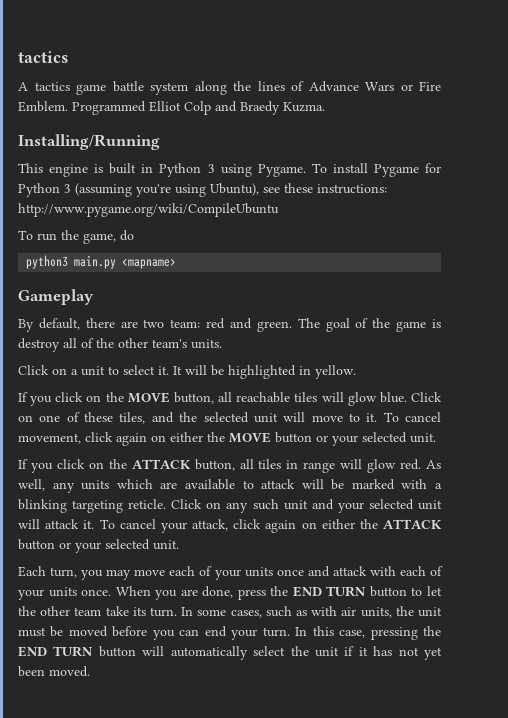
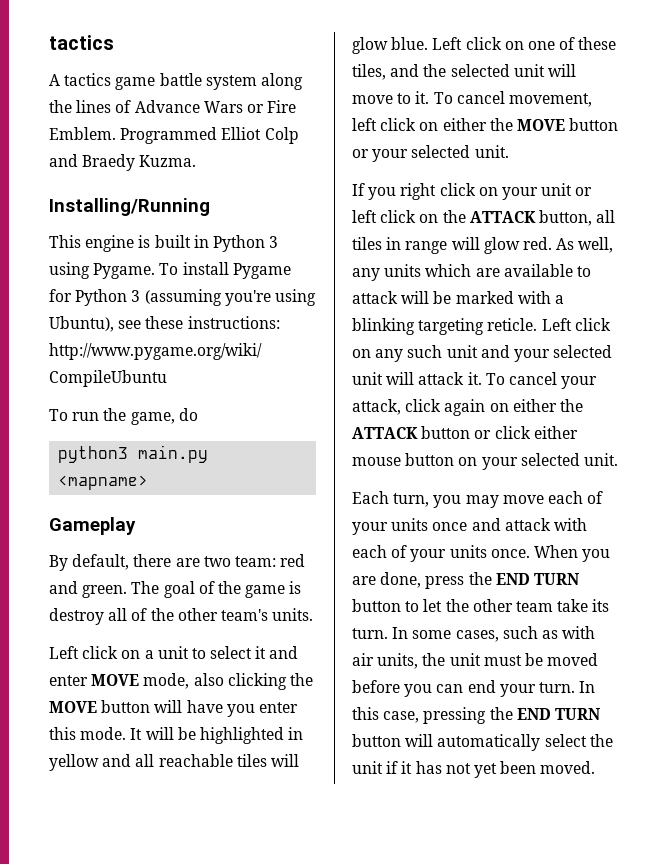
[18,365,49,375] Click -> [49,646,119,659] Left click
[158,366,169,375] it. -> [255,646,299,659] [49,673,313,690] [49,700,298,717] [49,727,127,740] it and enter MOVE mode, also clicking the MOVE button will have you enter this mode.
[315,365,356,379] [18,392,214,406] yellow. // If you click on the MOVE button, -> [49,754,132,771] yellow and
[410,392,442,402] Click -> [432,37,502,50] Left click
[85,432,147,446] click again -> [352,118,417,131] left click
(53, 468) none -> [400,183,593,200] [352,210,377,223] right click on your unit or left
[171,499,203,509] Click -> [541,318,611,331] Left click
(71, 545) none -> [494,426,578,439] [352,453,478,466] click either mouse button on

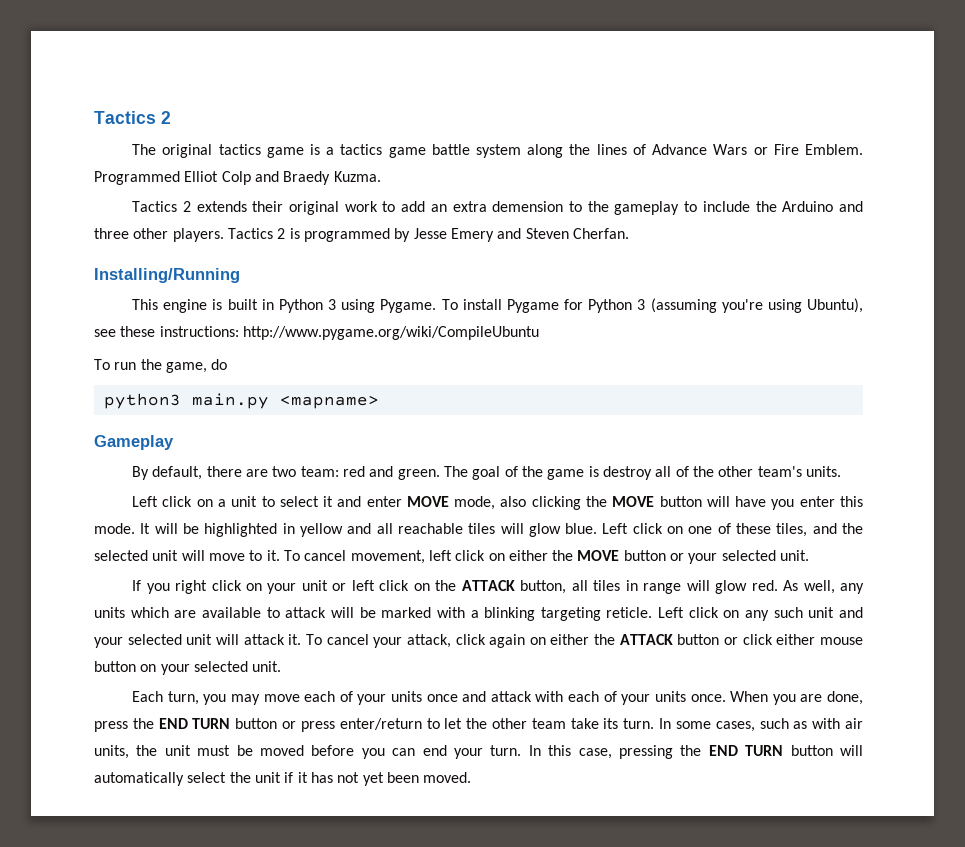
[49,35,114,50] [49,74,60,86] tactics // A -> [94,111,171,124] [132,144,335,158] Tactics 2 // The original tactics game is a
(197, 161) none -> [132,201,863,215] [94,228,629,242] // Tactics 2 extends their original work to add an extra demension to the gameplay to include the Arduino and three other players. Tactics 2 is programmed by Jesse Emery and Steven Cherfan.
(401, 605) none -> [282,718,422,732] or press enter/return

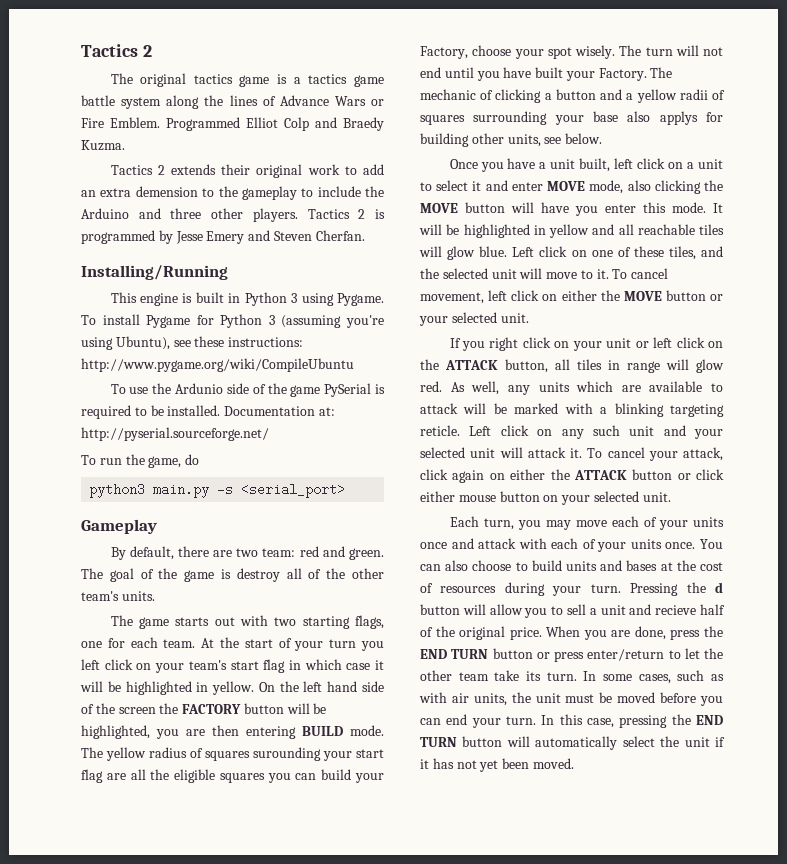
(539, 333) none -> [110,383,386,397] [81,405,335,419] [81,427,269,441] // To use the Ardunio side of the game PySerial is required to be installed. Documentation at: http://pyserial.sourceforge.net/
[279,395,379,409] <mapname> -> [217,483,346,498] -s <serial_port>
[132,496,159,507] Left -> [110,615,384,629] [81,637,385,651] [81,659,384,673] [80,681,384,695] [81,703,327,714] [81,725,384,739] [81,747,384,761] [81,769,384,783] [420,45,723,59] [420,67,673,81] [420,89,725,103] [420,111,723,125] [420,133,603,147] [449,158,634,172] The game starts out with two starting flags, one for each team. At the start of your turn you left click on your team's start flag in which case it will be highlighted in yellow. On the left hand side of the screen the FACTORY button will be highlighted, you are then entering BUILD mode. The yellow radius of squares surounding your start flag are all the eligible squares you can build your Factory, choose your spot wisely. The turn will not end until you have built your Factory. The mechanic of clicking a button and a yellow radii of squares surrounding your base also applys for building other units, see below. // Once you have a unit built, left
(726, 698) none -> [700,539,723,549] [420,560,723,571] [420,582,723,596] [420,604,725,618] [420,626,542,640] You can also choose to build units and bases at the cost of resources during your turn. Pressing the d button will allow you to sell a unit and recieve half of the original price.

